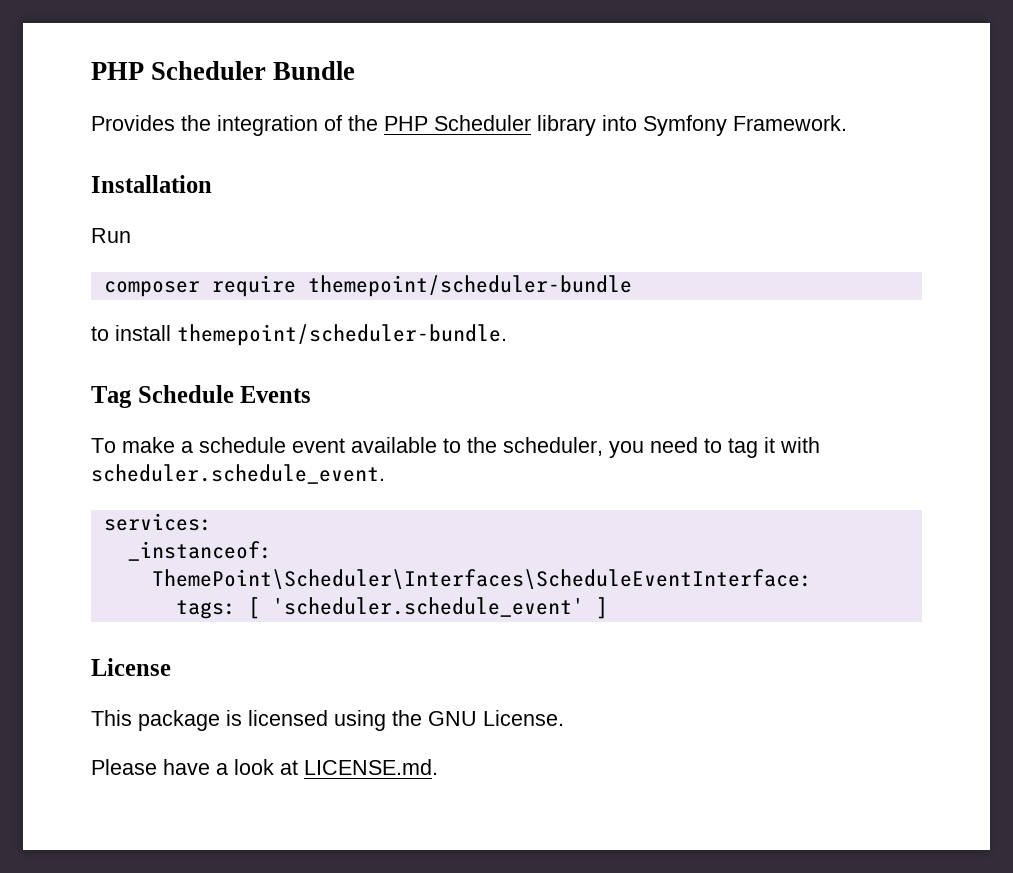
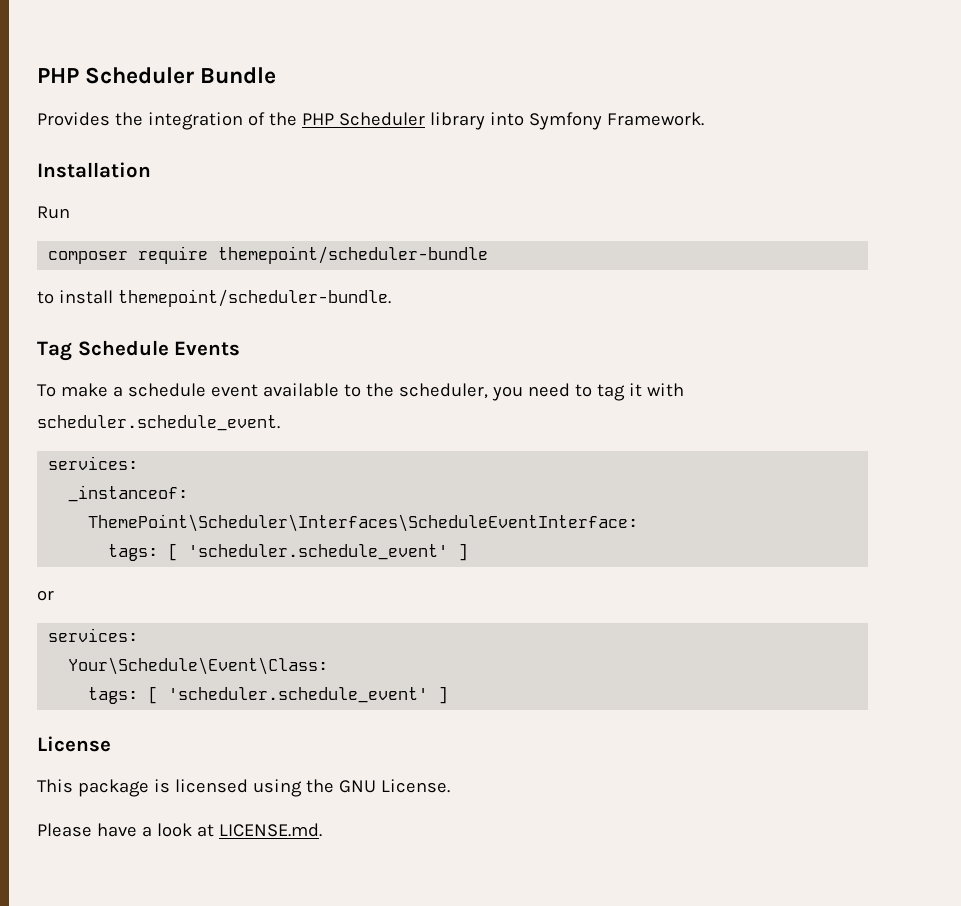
(608, 608) none -> [37,590,54,601] [48,628,139,642] [68,657,329,675] [88,686,449,704] // or // services: // Your\Schedule\Event\Class: // tags: [ 'scheduler.schedule_event' ]

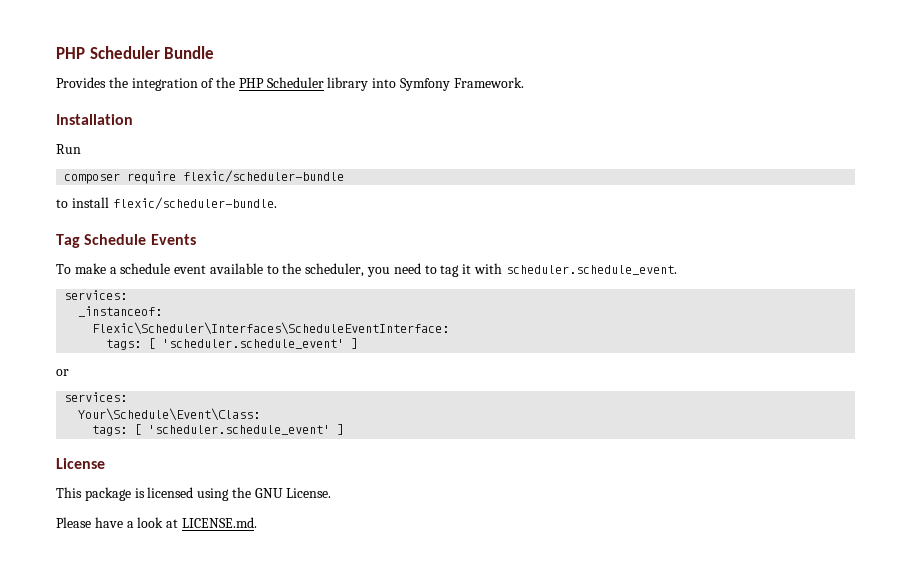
[218,246,489,264] themepoint/scheduler-bundle -> [183,170,345,183] flexic/scheduler-bundle
[117,289,391,307] themepoint/scheduler-bundle. -> [112,197,277,210] flexic/scheduler-bundle.
[88,514,639,532] ThemePoint\Scheduler\Interfaces\ScheduleEventInterface: -> [92,322,450,335] Flexic\Scheduler\Interfaces\ScheduleEventInterface:

